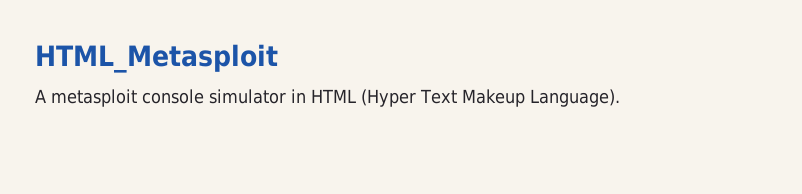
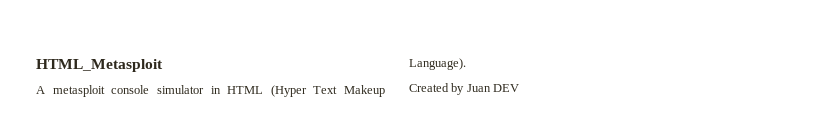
(620, 98) none -> [409,83,520,95] // Created by Juan DEV

